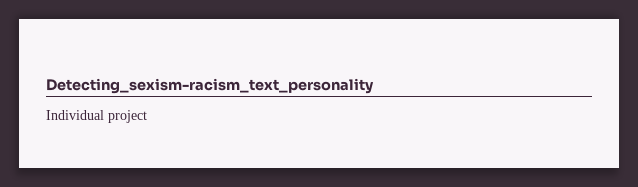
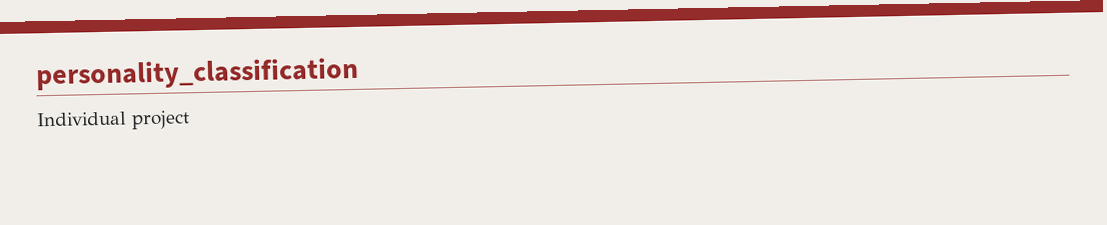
[46,78,374,94] Detecting_sexism-racism_text_personality -> [35,56,359,91] personality_classification

